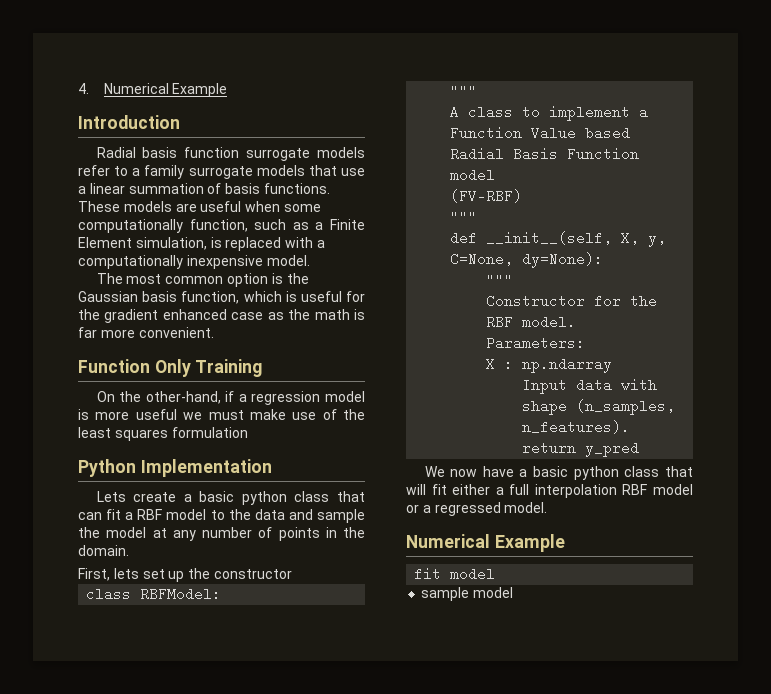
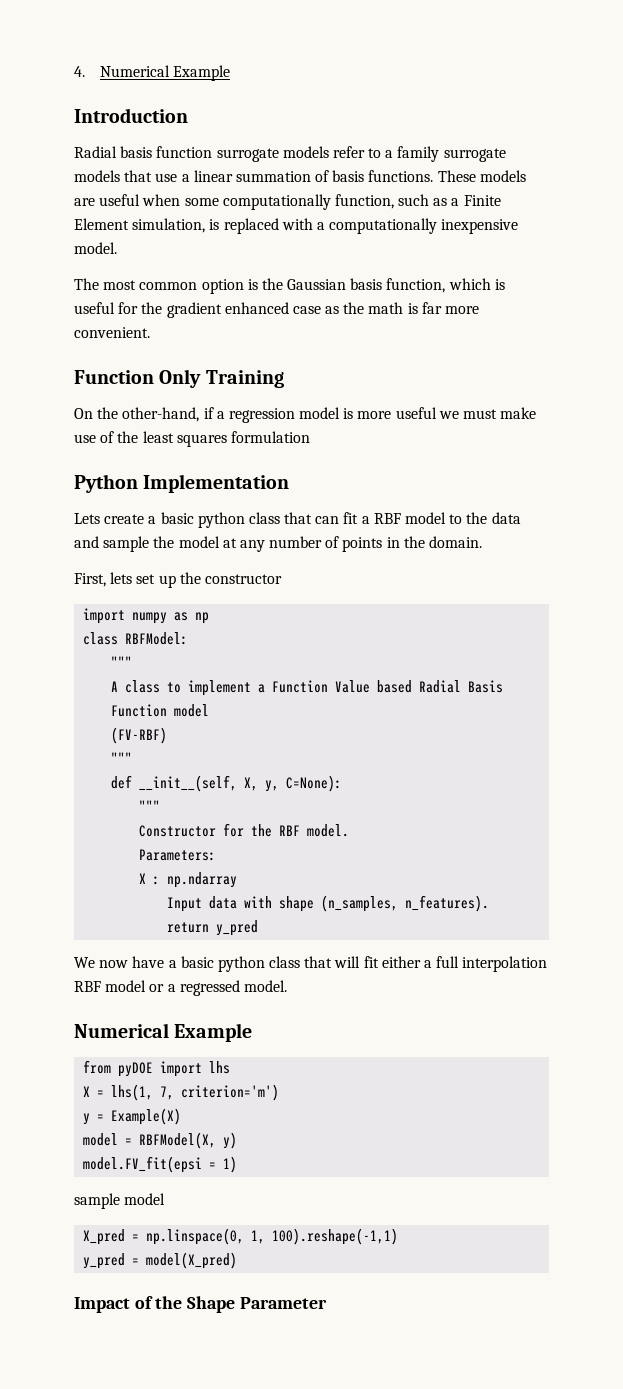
(292, 574) none -> [83,608,210,624] // import numpy as np
[450,252,604,268] C=None, dy=None): -> [286,775,343,792] C=None):
[414,567,496,581] [421,587,514,601] fit model // sample model -> [83,1060,231,1077] [83,1084,280,1101] [83,1108,182,1125] [83,1132,238,1149] [83,1156,238,1173] [74,1193,166,1209] [83,1228,399,1245] [83,1252,238,1269] [74,1296,327,1313] from pyDOE import lhs // X = lhs(1, 7, criterion='m') // y = Example(X) // model = RBFModel(X, y) // model.FV_fit(epsi = 1) // sample model // X_pred = np.linspace(0, 1, 100).reshape(-1,1) // y_pred = model(X_pred) // Impact of the Shape Parameter

